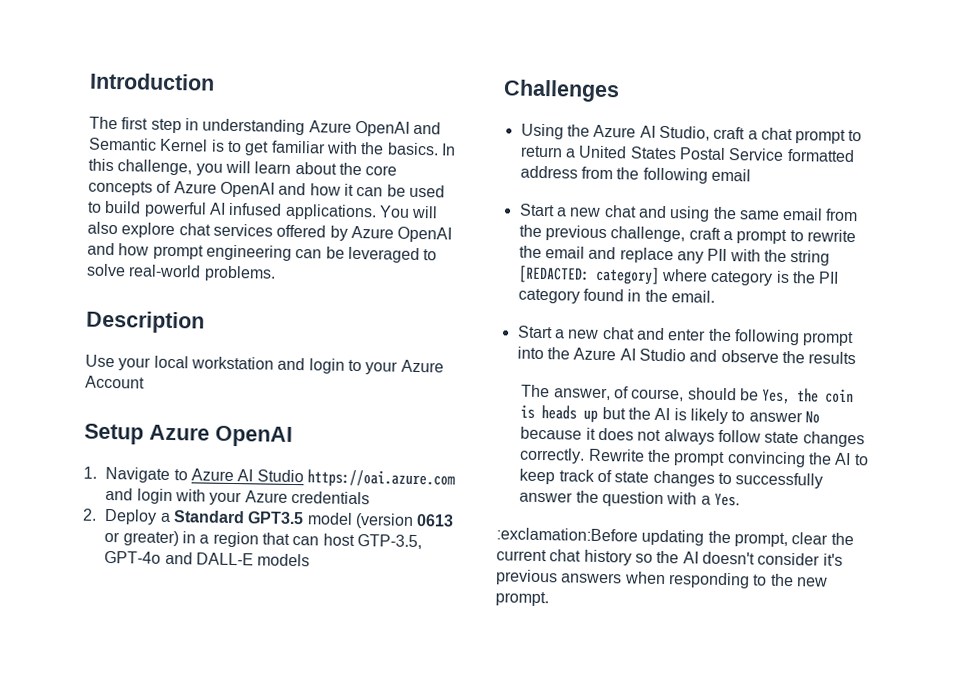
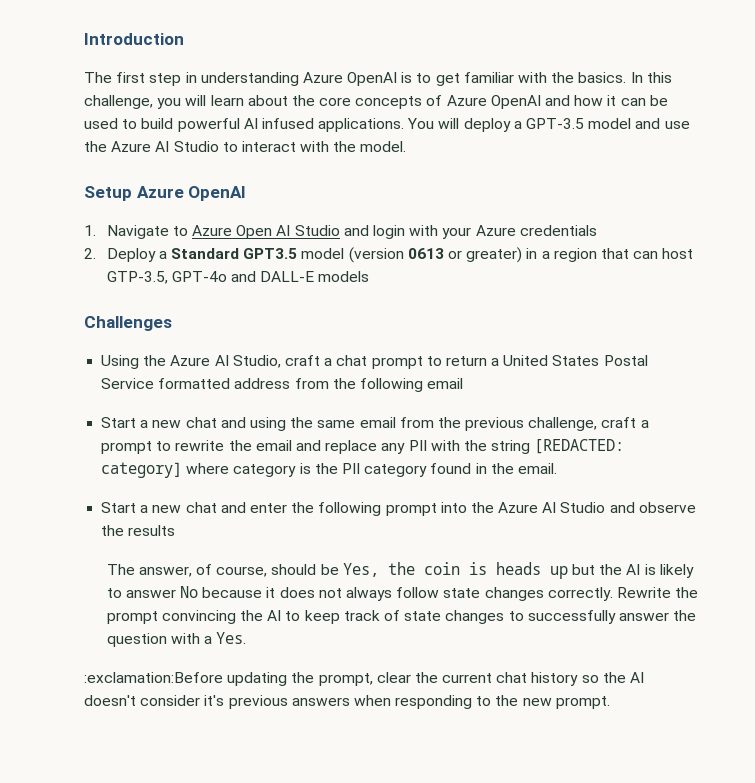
[413,121,442,135] [88,137,209,152] and Semantic Kernel -> (398, 79) none
[87,221,453,243] [87,242,438,264] [86,263,276,282] [86,310,205,334] [85,354,444,375] [85,375,145,389] also explore chat services offered by Azure OpenAI and how prompt engineering can be leveraged to solve real-world problems. // Description // Use your local workstation and login to your Azure Account -> [463,118,690,132] [84,141,407,152] deploy a GPT-3.5 model and use the Azure AI Studio to interact with the model.
[237,469,455,489] AI Studio https://oai.azure.com -> [236,225,340,239] Open AI Studio

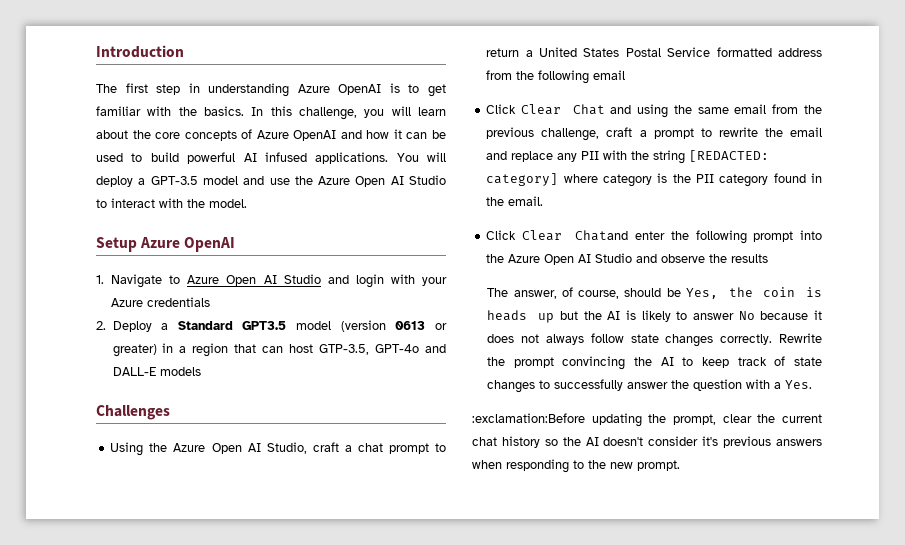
(152, 146) none -> [355,176,386,187] Open
(211, 360) none -> [211,443,242,454] Open
[101,417,217,428] Start a new chat -> [486,104,605,115] Click Clear Chat
[101,502,246,513] Start a new chat and -> [486,230,629,241] Click Clear Chatand
(539, 507) none -> [544,254,575,265] Open

